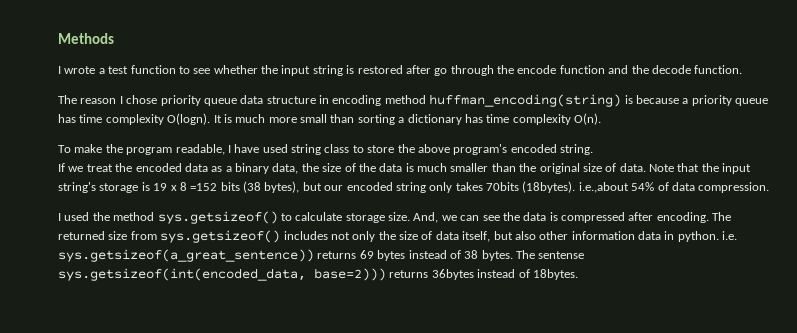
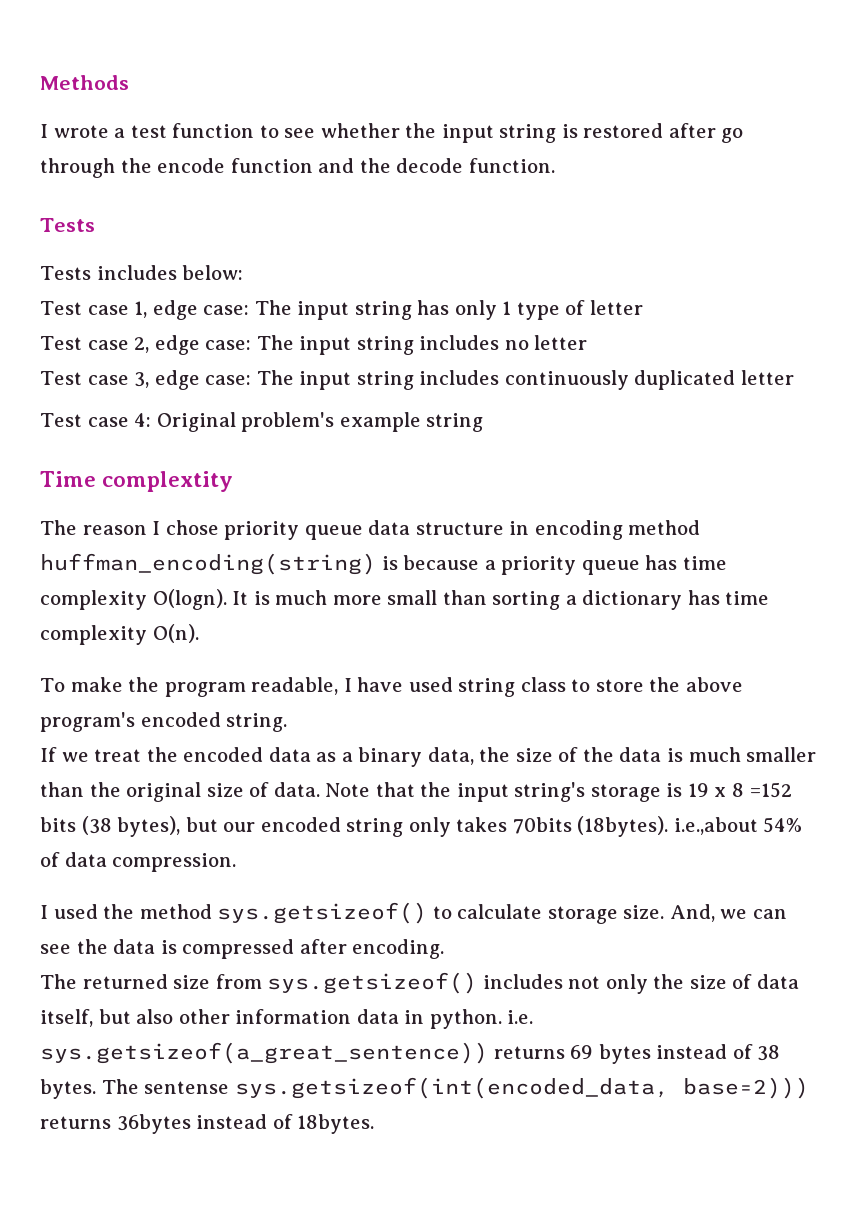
(743, 69) none -> [40,218,95,232] [40,265,244,280] [40,300,643,320] [40,335,588,355] [40,370,794,390] [40,412,484,432] [40,471,234,492] // Tests // Tests includes below: // Test case 1, edge case: The input string has only 1 type of letter // Test case 2, edge case: The input string includes no letter // Test case 3, edge case: The input string includes continuously duplicated letter // Test case 4: Original problem's example string // Time complextity
(709, 217) none -> (445, 949) //

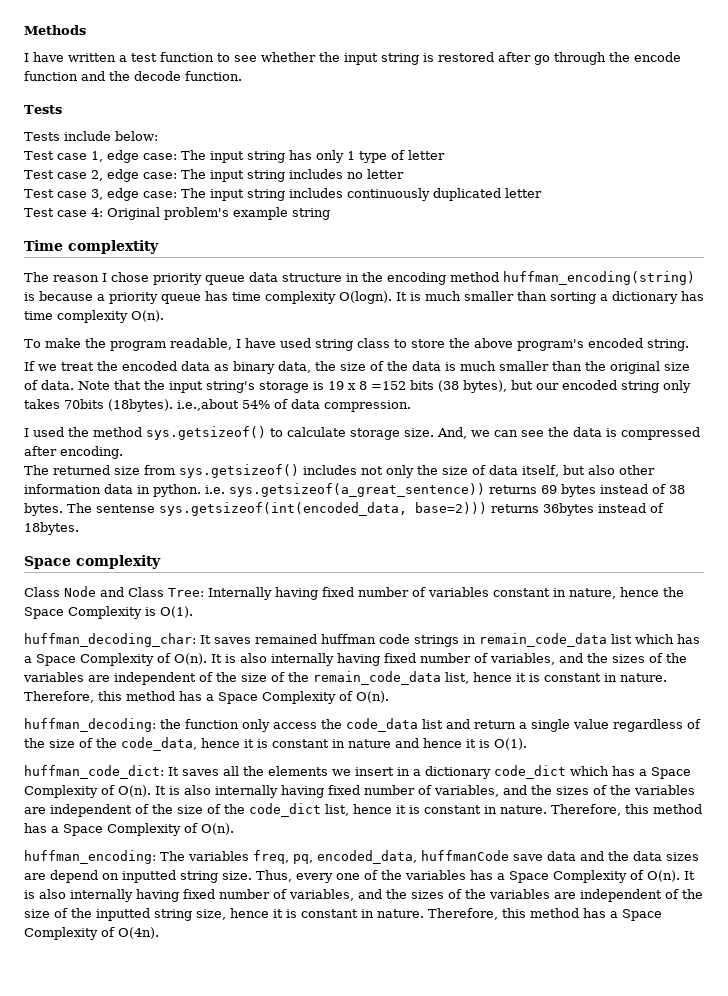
[53,125,109,138] wrote -> [33,52,116,62] have written
[96,265,177,280] includes -> [64,131,111,141] include
(530, 528) none -> [362,272,383,282] the
[332,590,438,605] more small -> [464,291,514,301] smaller
[341,752,353,762] a -> (229, 367) none
(375, 1124) none -> [24,555,161,569] [24,586,684,600] [24,606,193,619] [24,633,700,647] [24,653,687,666] [23,671,667,685] [24,691,389,704] [24,718,701,732] [24,737,527,751] [24,765,691,779] [24,785,695,798] [24,803,702,817] [24,823,234,836] [24,850,699,864] [24,870,695,883] [24,889,703,902] [24,908,662,921] [24,927,159,940] // Space complexity // Class Node and Class Tree: Internally having fixed number of variables constant in nature, hence the Space Complexity is O(1). // huffman_decoding_char: It saves remained huffman code strings in remain_code_data list which has a Space Complexity of O(n). It is also internally having fixed number of variables, and the sizes of the variables are independent of the size of the remain_code_data list, hence it is constant in nature. Therefore, this method has a Space Complexity of O(n). // huffman_decoding: the function only access the code_data list and return a single value regardless of the size of the code_data, hence it is constant in nature and hence it is O(1). // huffman_code_dict: It saves all the elements we insert in a dictionary code_dict which has a Space Complexity of O(n). It is also internally having fixed number of variables, and the sizes of the variables are independent of the size of the code_dict list, hence it is constant in nature. Therefore, this method has a Space Complexity of O(n). // huffman_encoding: The variables freq, pq, encoded_data, huffmanCode save data and the data sizes are depend on inputted string size. Thus, every one of the variables has a Space Complexity of O(n). It is also internally having fixed number of variables, and the sizes of the variables are independent of the size of the inputted string size, hence it is constant in nature. Therefore, this method has a Space Complexity of O(4n).

